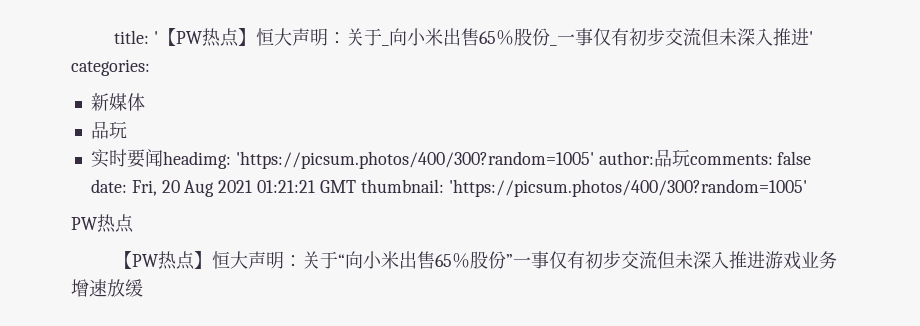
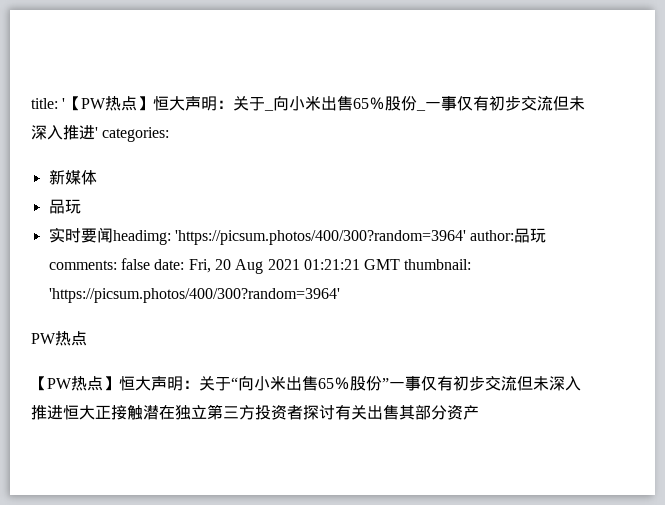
[235,151,594,169] 'https://picsum.photos/400/300?random=1005' -> [174,230,466,245] 'https://picsum.photos/400/300?random=3964'
[448,179,807,197] 'https://picsum.photos/400/300?random=1005' -> [48,288,340,303] 'https://picsum.photos/400/300?random=3964'
[765,251,838,270] [71,279,143,297] 游戏业务增速放缓 -> [63,404,479,420] 恒大正接触潜在独立第三方投资者探讨有关出售其部分资产

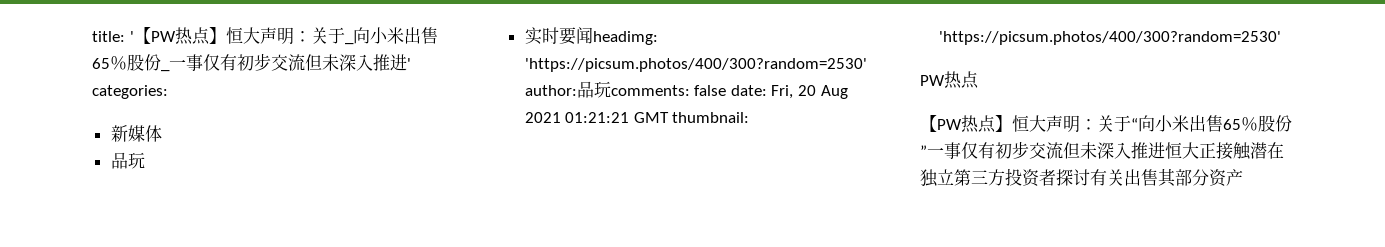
[174,230,466,245] 'https://picsum.photos/400/300?random=3964' -> [524,58,867,72] 'https://picsum.photos/400/300?random=2530'
[48,288,340,303] 'https://picsum.photos/400/300?random=3964' -> [938,31,1281,45] 'https://picsum.photos/400/300?random=2530'

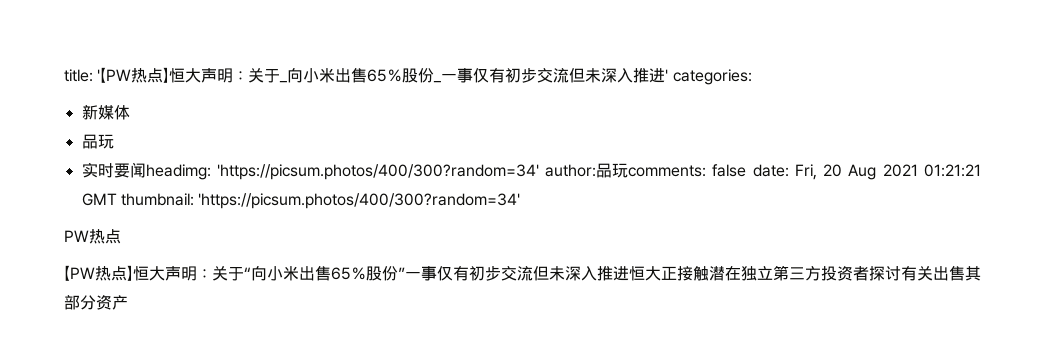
[524,58,867,72] 'https://picsum.photos/400/300?random=2530' -> [216,164,539,180] 'https://picsum.photos/400/300?random=34'
[938,31,1281,45] 'https://picsum.photos/400/300?random=2530' -> [198,193,521,209] 'https://picsum.photos/400/300?random=34'

